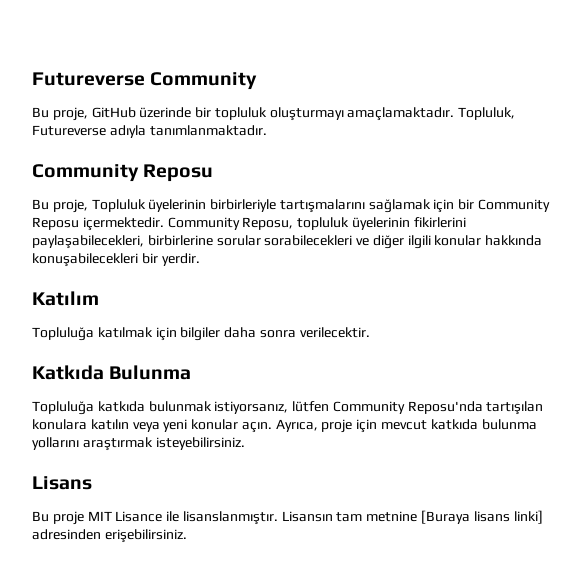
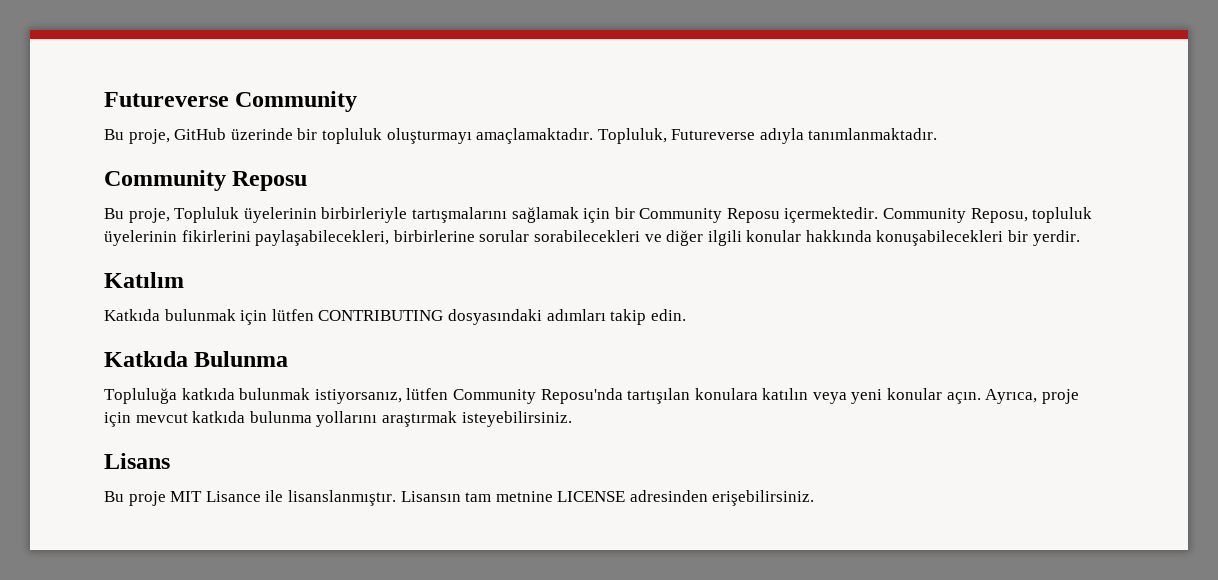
[32,327,370,341] Topluluğa katılmak için bilgiler daha sonra verilecektir. -> [104,309,686,325] Katkıda bulunmak için lütfen CONTRIBUTING dosyasındaki adımları takip edin.
[421,510,543,524] [Buraya lisans linki] -> [557,491,626,502] LICENSE

